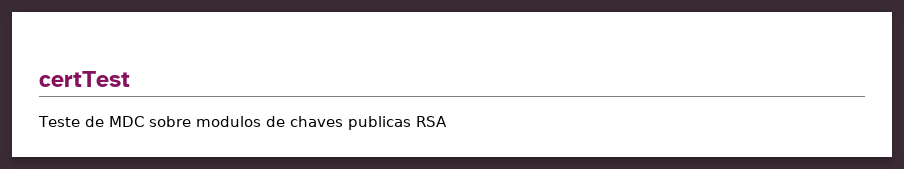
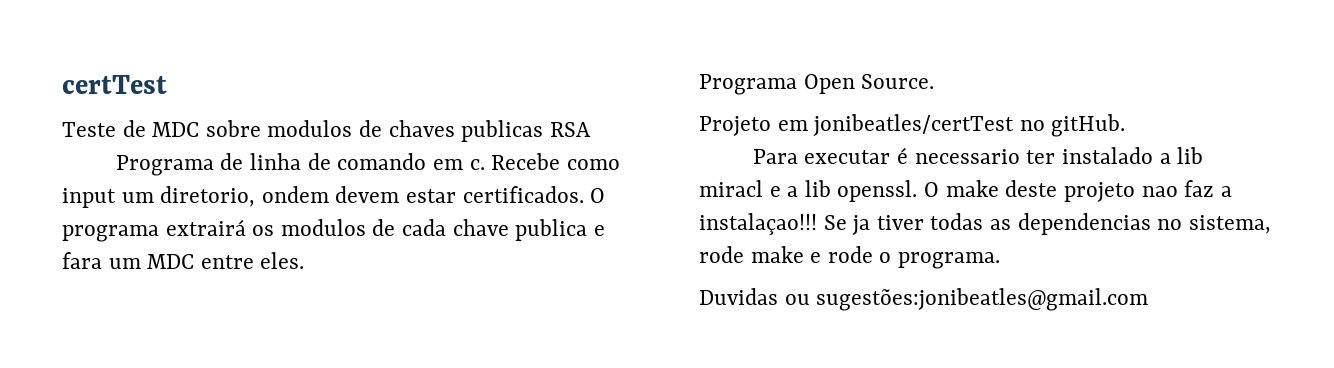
(447, 121) none -> [115,153,620,176] [62,186,606,208] [62,219,605,242] [62,252,305,269] [699,74,935,95] [699,114,1126,137] [752,147,1204,164] [699,180,1232,202] [699,213,1271,235] [699,246,1001,269] [699,288,1149,311] // Programa de linha de comando em c. Recebe como input um diretorio, ondem devem estar certificados. O programa extrairá os modulos de cada chave publica e fara um MDC entre eles. // Programa Open Source. // Projeto em jonibeatles/certTest no gitHub. // Para executar é necessario ter instalado a lib miracl e a lib openssl. O make deste projeto nao faz a instalaçao!!! Se ja tiver todas as dependencias no sistema, rode make e rode o programa. // Duvidas ou sugestões:jonibeatles@gmail.com

